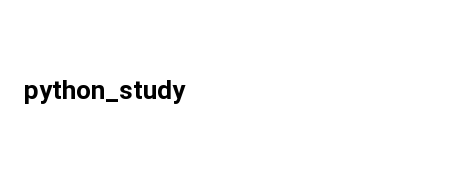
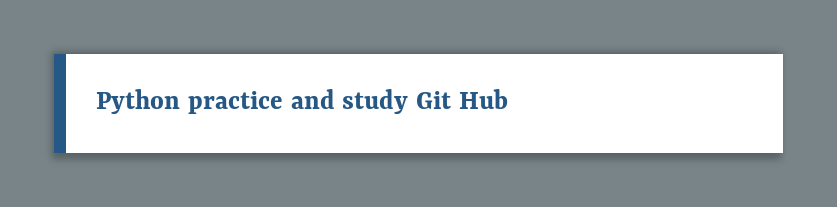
[24,80,186,104] python_study -> [96,89,509,114] Python practice and study Git Hub

